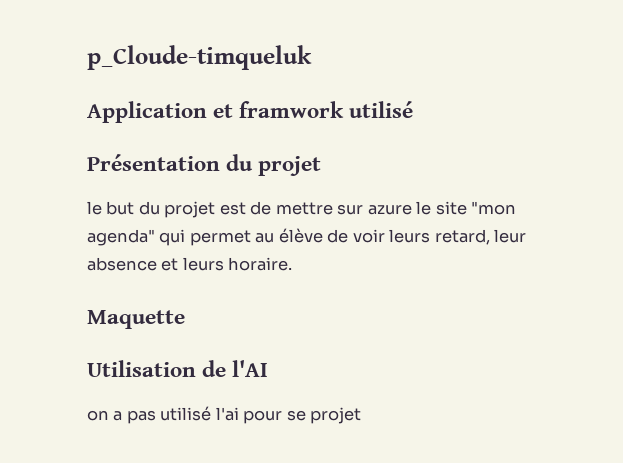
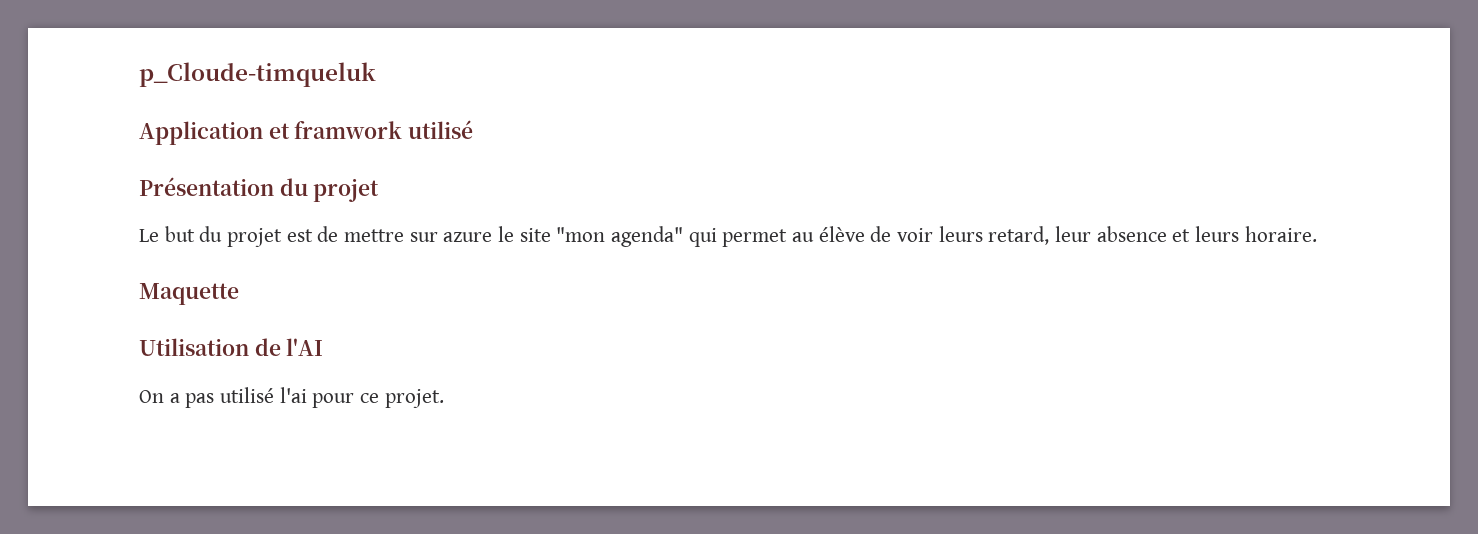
[87,201,102,215] le -> [139,229,159,242] Le
[87,410,109,421] on -> [139,390,164,403] On
[286,407,362,424] se projet -> [360,389,444,408] ce projet.

